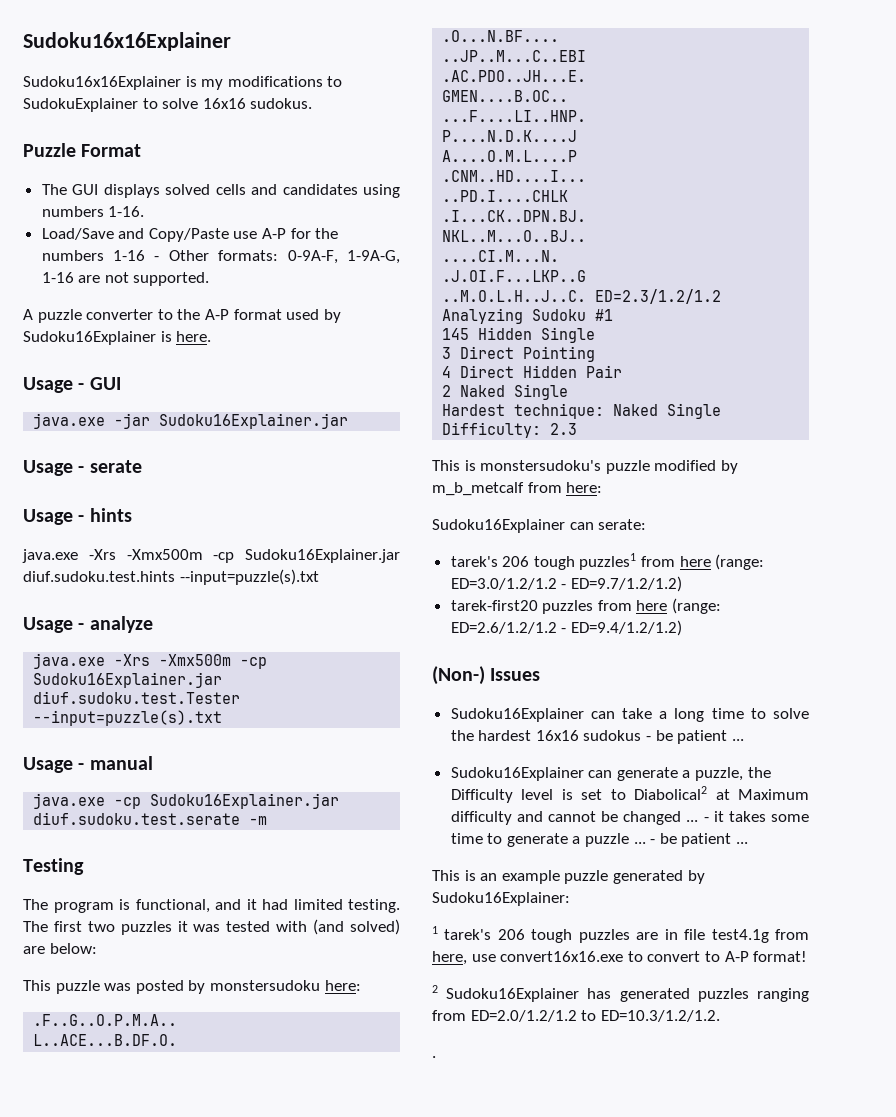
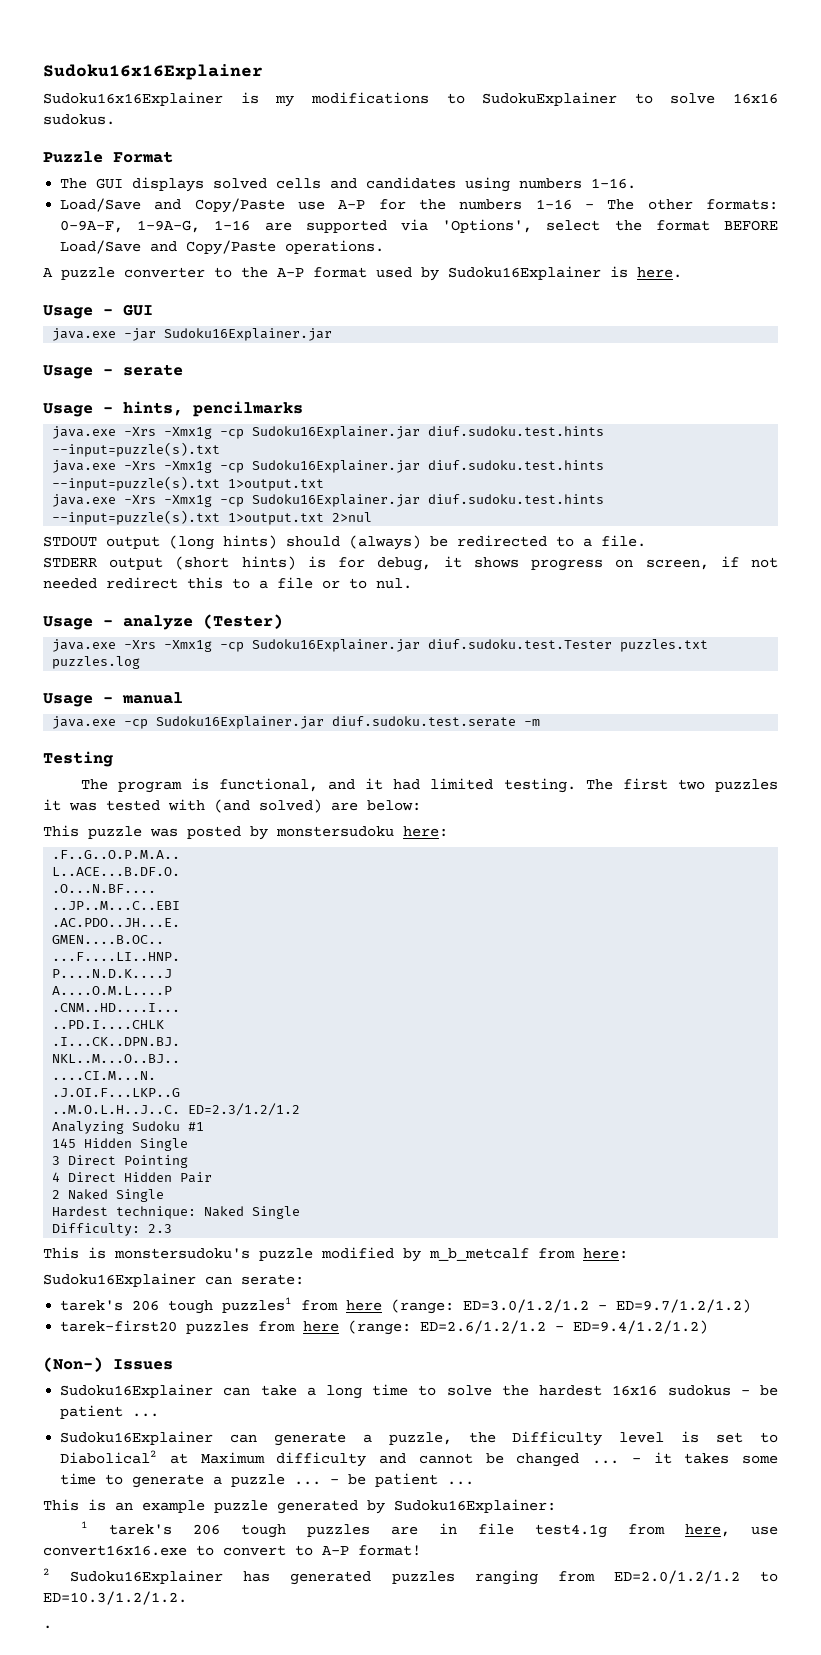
[168,250,209,261] Other -> [607,199,693,210] The other
[104,272,210,286] not supported. -> [305,219,779,233] [60,240,385,255] supported via 'Options', select the format BEFORE Load/Save and Copy/Paste operations.
[89,508,132,522] [22,549,400,563] [23,569,319,585] hints // java.exe -Xrs -Xmx500m -cp Sudoku16Explainer.jar diuf.sudoku.test.hints --input=puzzle(s).txt -> [123,401,303,417] [52,426,605,439] [52,442,221,457] [52,460,605,473] [52,476,325,491] [52,494,605,507] [52,510,373,525] [43,535,646,550] [43,556,779,571] [43,577,412,589] hints, pencilmarks // java.exe -Xrs -Xmx1g -cp Sudoku16Explainer.jar diuf.sudoku.test.hints --input=puzzle(s).txt // java.exe -Xrs -Xmx1g -cp Sudoku16Explainer.jar diuf.sudoku.test.hints --input=puzzle(s).txt 1>output.txt // java.exe -Xrs -Xmx1g -cp Sudoku16Explainer.jar diuf.sudoku.test.hints --input=puzzle(s).txt 1>output.txt 2>nul // STDOUT output (long hints) should (always) be redirected to a file. // STDERR output (short hints) is for debug, it shows progress on screen, if not needed redirect this to a file or to nul.
[33,653,232,669] // java.exe -Xrs -Xmx500m -> [203,614,283,629] [52,639,213,652] (Tester) // java.exe -Xrs -Xmx1g
[33,710,223,726] --input=puzzle(s).txt -> [620,639,709,652] [52,656,141,669] puzzles.txt puzzles.log

